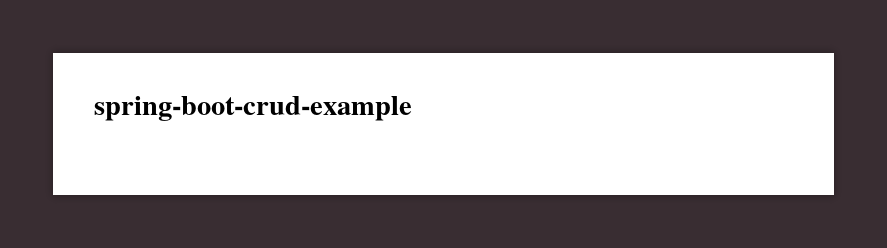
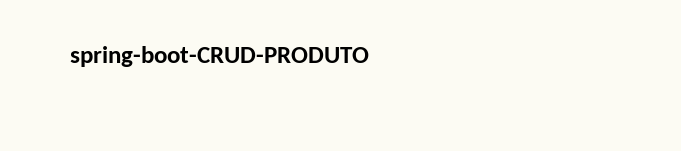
[94,96,412,121] spring-boot-crud-example -> [70,46,369,67] spring-boot-CRUD-PRODUTO

